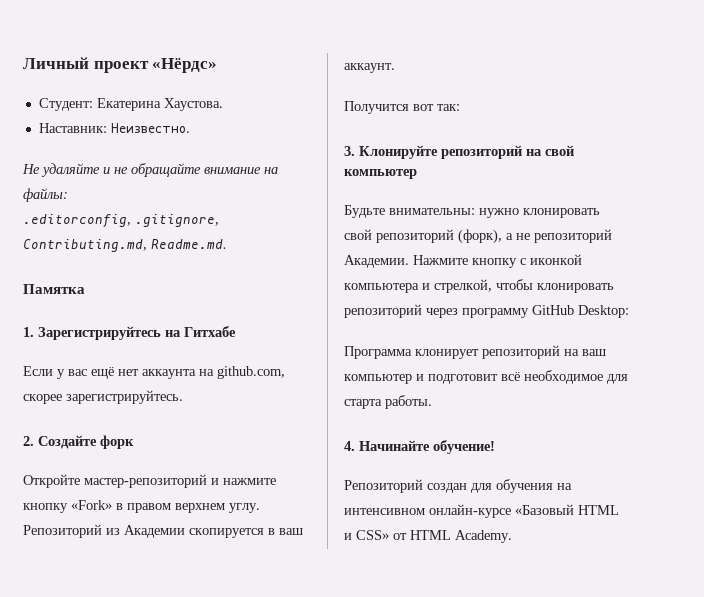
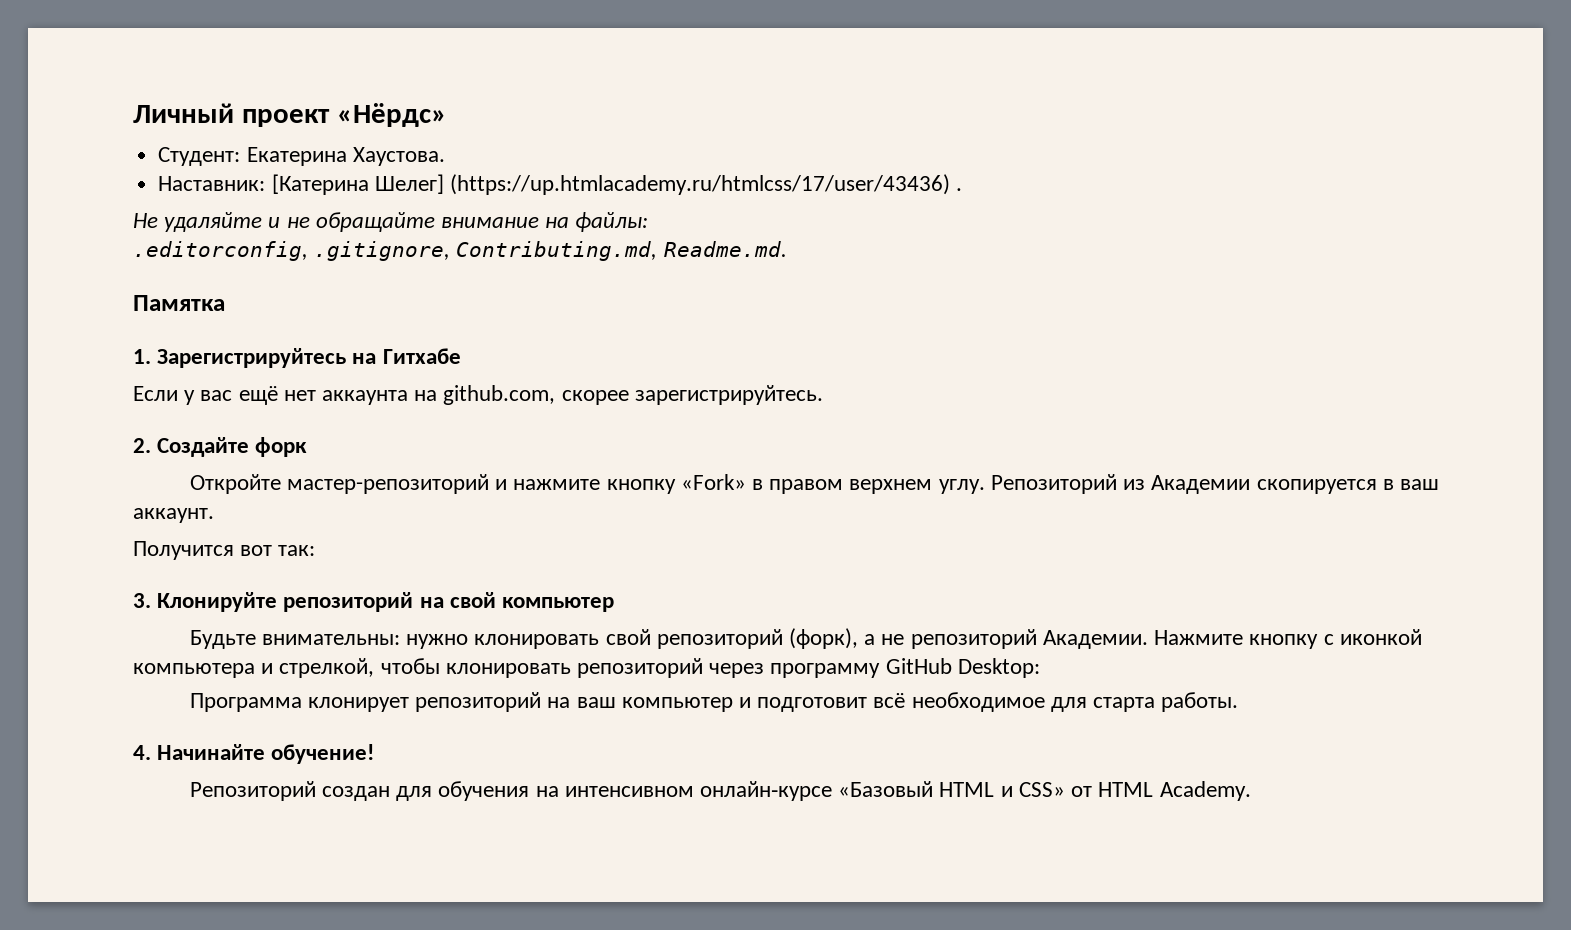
[110,123,190,133] Неизвестно. -> [271,174,963,195] [Катерина Шелег] (https://up.htmlacademy.ru/htmlcss/17/user/43436) .

